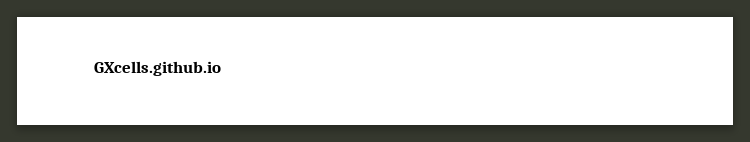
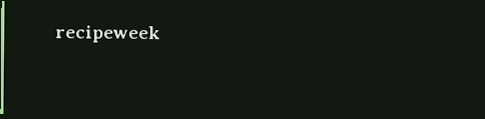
[94,61,221,76] GXcells.github.io -> [55,25,161,44] recipeweek

